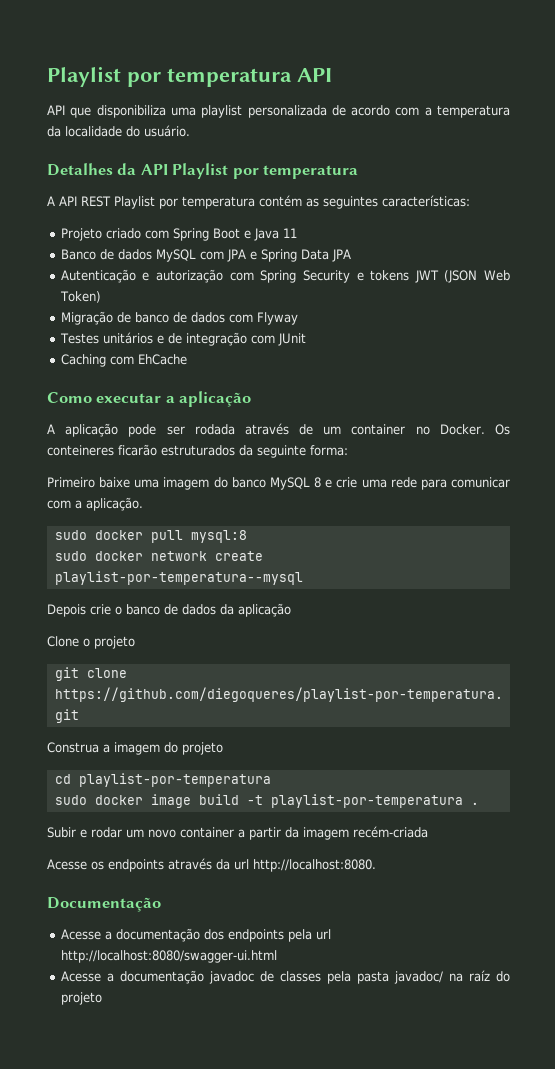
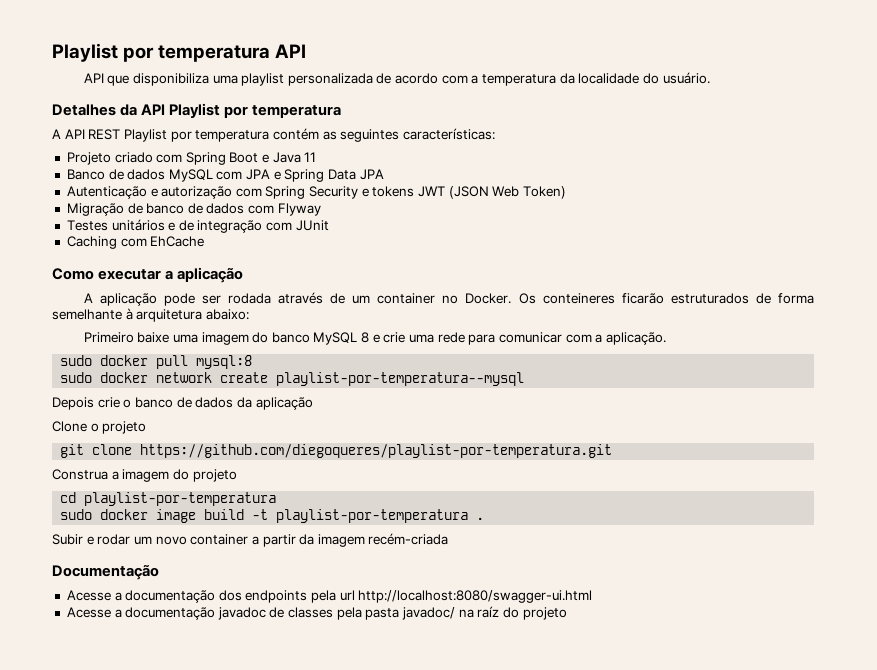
[239,445,348,458] da seguinte forma: -> [755,293,814,304] [52,308,249,322] de forma semelhante à arquitetura abaixo:
[47,858,376,872] // Acesse os endpoints através da url http://localhost:8080. -> (449, 539) none

